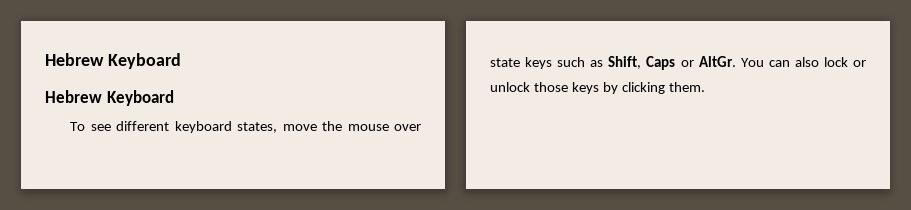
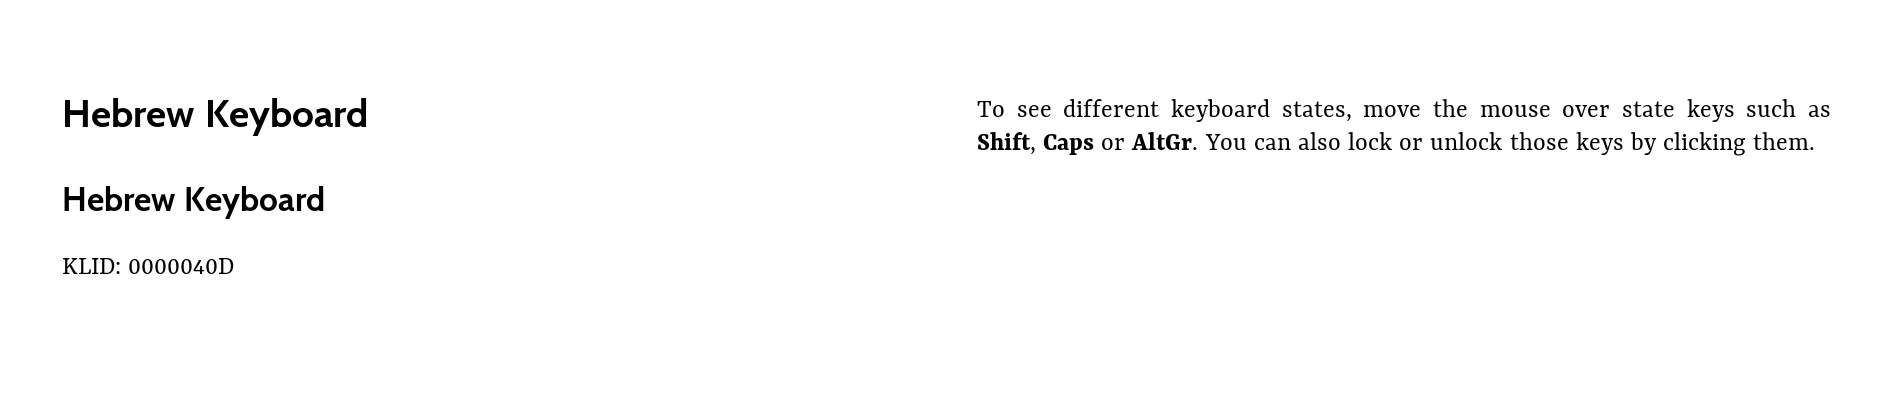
(174, 98) none -> [62,258,235,274] // KLID: 0000040D

